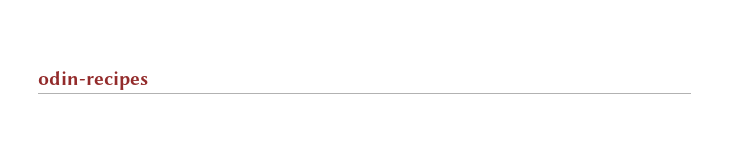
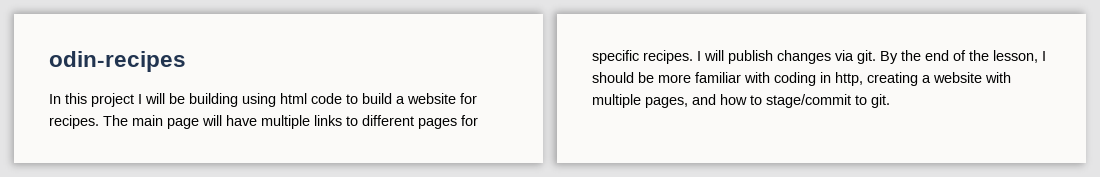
(148, 80) none -> [49,93,477,107] [49,115,478,129] [592,50,1046,64] [592,72,1011,86] [592,94,890,108] // In this project I will be building using html code to build a website for recipes. The main page will have multiple links to different pages for specific recipes. I will publish changes via git. By the end of the lesson, I should be more familiar with coding in http, creating a website with multiple pages, and how to stage/commit to git.

